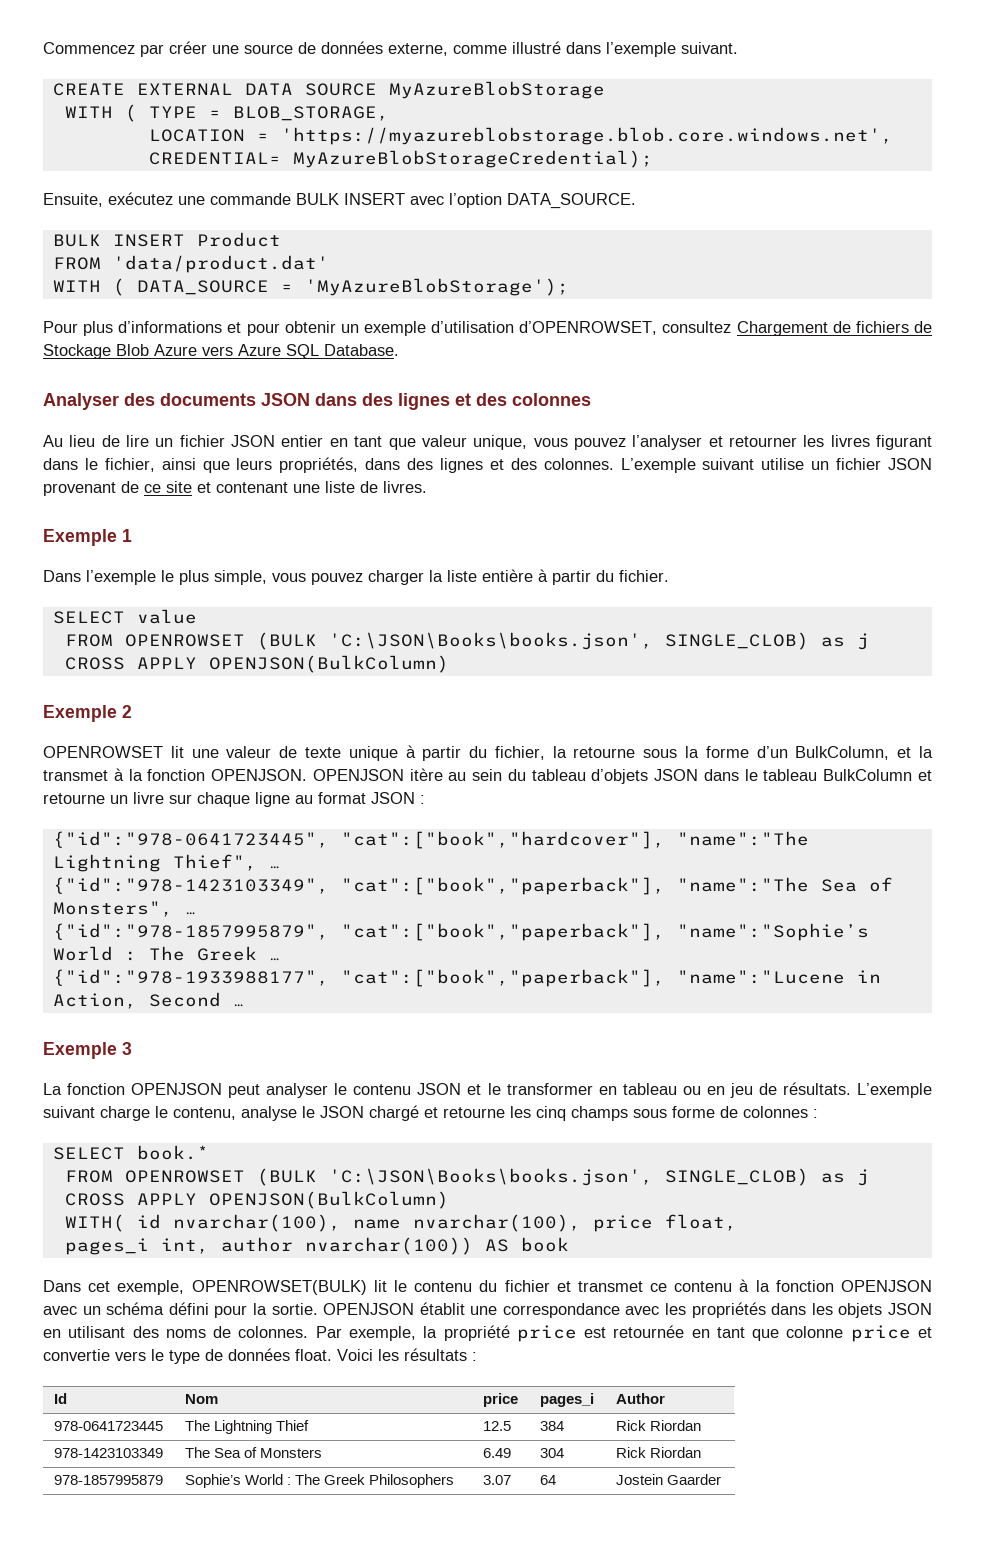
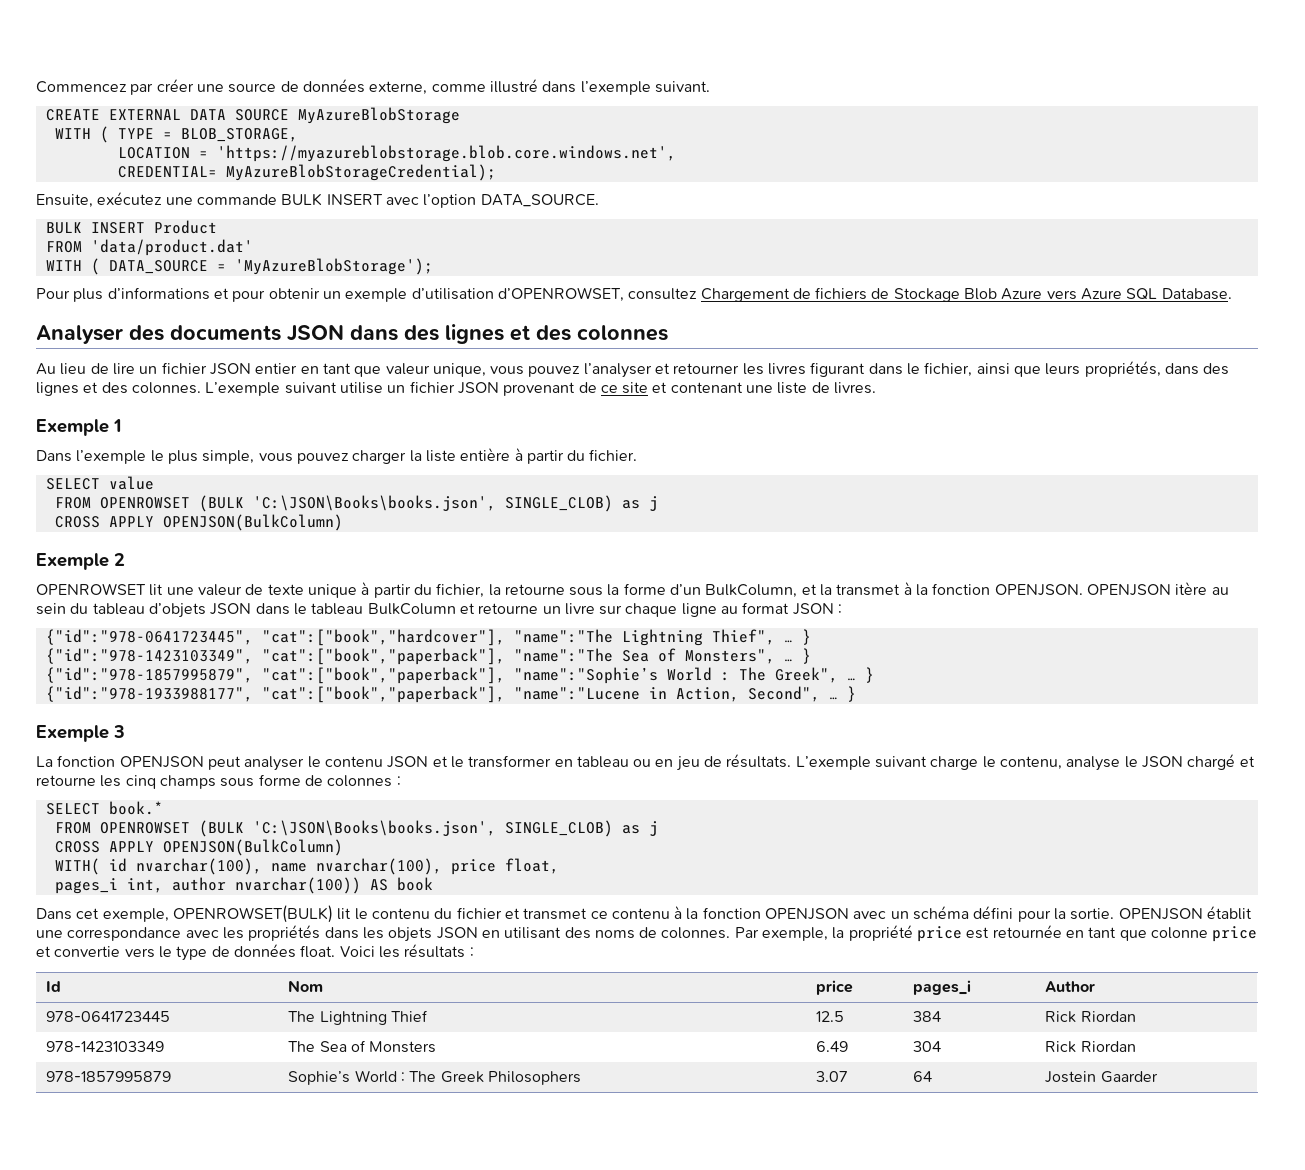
(281, 867) none -> [801,629,811,645] }
(197, 913) none -> [801,648,811,664] }
[196,946,281,961] Greek … -> [774,667,874,683] Greek", … }
[148,992,245,1007] Second … -> [747,686,856,702] Second", … }

